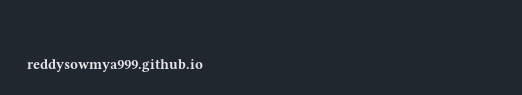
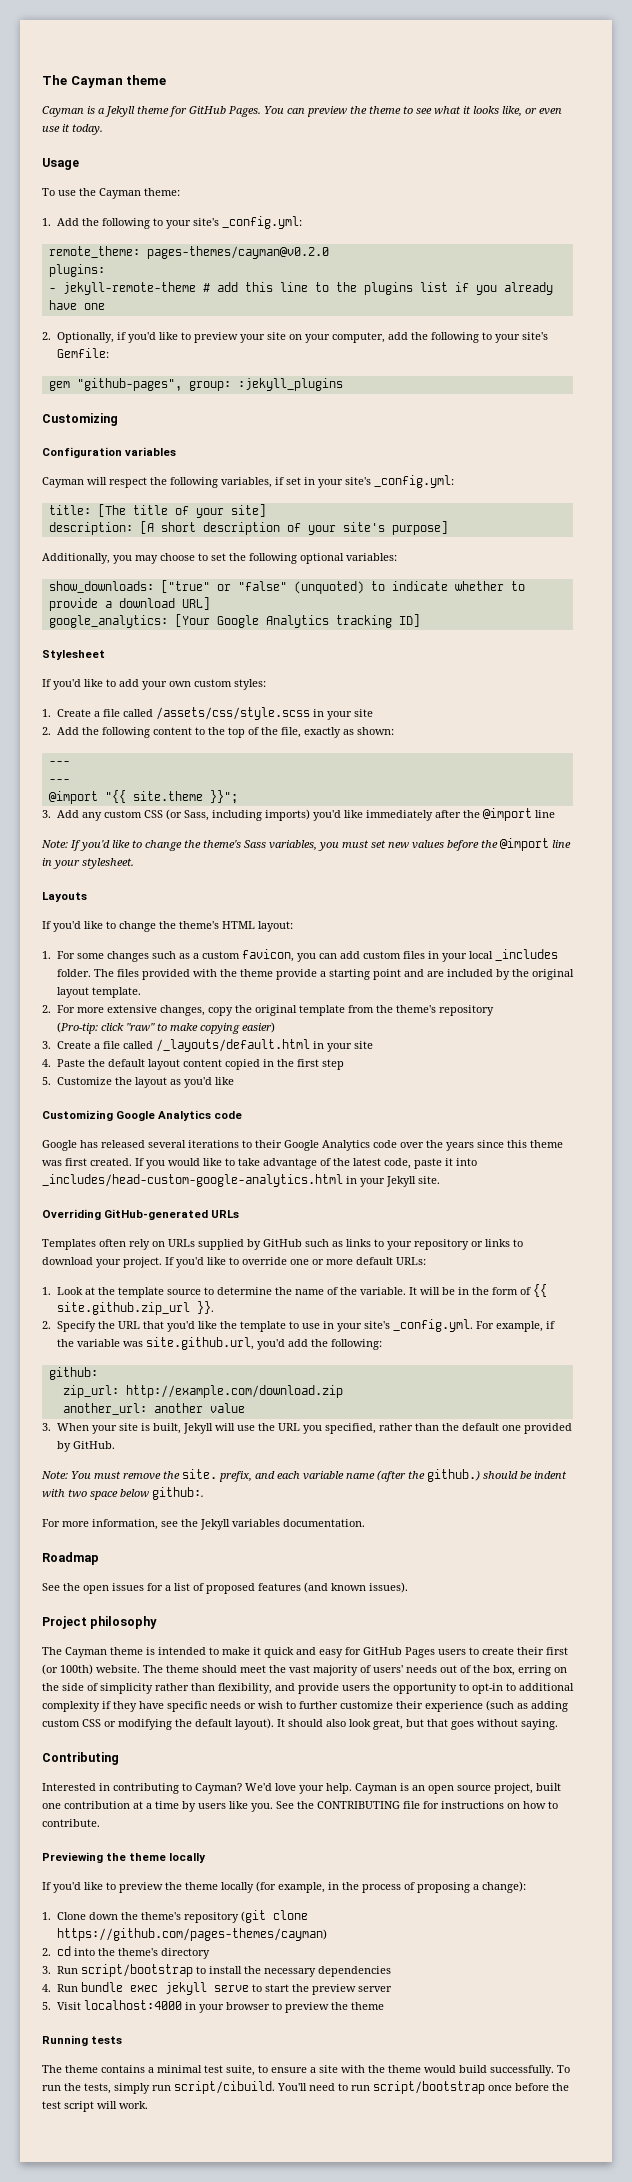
[27,59,203,72] reddysowmya999.github.io -> [42,75,167,88] [42,106,562,117] [42,124,103,135] [42,158,79,170] [42,188,180,199] [42,216,302,229] [48,246,329,259] [48,264,105,277] [48,282,553,295] [48,300,105,310] [42,332,548,343] [56,348,109,358] [48,378,343,391] [42,413,118,426] [42,447,177,458] [42,475,454,488] [48,504,266,518] [48,521,448,535] [42,553,397,564] [48,580,525,594] [48,597,210,611] [48,614,420,628] [42,650,105,660] [42,679,266,690] [42,707,373,720] [42,727,394,738] [48,761,70,765] [48,779,70,783] [48,790,238,804] [42,808,555,821] [41,838,571,851] [42,858,134,869] [42,892,87,902] [42,921,293,932] [42,949,558,962] [56,969,574,980] [56,987,141,998] [42,1005,494,1016] [56,1022,275,1034] [42,1039,373,1052] [42,1059,344,1070] [42,1077,234,1088] [42,1110,243,1121] [42,1140,563,1151] [42,1158,477,1169] [42,1174,440,1187] [42,1209,240,1220] [42,1239,523,1250] [42,1257,426,1268] [42,1284,547,1298] [56,1301,214,1315] [42,1319,555,1332] [56,1337,382,1350] [48,1367,98,1380] [62,1385,343,1398] [62,1403,245,1415] [42,1423,572,1434] [56,1441,115,1452] [41,1469,567,1482] [42,1487,204,1500] [42,1519,365,1530] [42,1552,99,1565] [42,1582,408,1594] [42,1616,158,1629] [42,1647,568,1658] [42,1664,567,1676] [42,1683,574,1694] [42,1700,568,1712] [42,1718,558,1730] [42,1752,119,1765] [42,1783,561,1794] [42,1801,558,1812] [42,1819,100,1827] [42,1852,207,1863] [42,1881,526,1893] [42,1910,308,1923] [56,1928,327,1941] [42,1946,210,1959] [42,1964,391,1977] [42,1982,392,1995] [42,2000,384,2013] [42,2035,123,2046] [42,2065,570,2076] [42,2081,569,2094] [42,2101,148,2112] The Cayman theme // Cayman is a Jekyll theme for GitHub Pages. You can preview the theme to see what it looks like, or even use it today. // Usage // To use the Cayman theme: // 1. Add the following to your site's _config.yml: // remote_theme: pages-themes/cayman@v0.2.0 // plugins: // - jekyll-remote-theme # add this line to the plugins list if you already have one // 2. Optionally, if you'd like to preview your site on your computer, add the following to your site's Gemfile: // gem "github-pages", group: :jekyll_plugins // Customizing // Configuration variables // Cayman will respect the following variables, if set in your site's _config.yml: // title: [The title of your site] // description: [A short description of your site's purpose] // Additionally, you may choose to set the following optional variables: // show_downloads: ["true" or "false" (unquoted) to indicate whether to provide a download URL] // google_analytics: [Your Google Analytics tracking ID] // Stylesheet // If you'd like to add your own custom styles: // 1. Create a file called /assets/css/style.scss in your site // 2. Add the following content to the top of the file, exactly as shown: // --- // --- // @import "{{ site.theme }}"; // 3. Add any custom CSS (or Sass, including imports) you'd like immediately after the @import line // Note: If you'd like to change the theme's Sass variables, you must set new values before the @import line in your stylesheet. // Layouts // If you'd like to change the theme's HTML layout: // 1. For some changes such as a custom favicon, you can add custom files in your local _includes folder. The files provided with the theme provide a starting point and are included by the original layout template. // 2. For more extensive changes, copy the original template from the theme's repository // (Pro-tip: click "raw" to make copying easier) // 3. Create a file called /_layouts/default.html in your site // 4. Paste the default layout content copied in the first step // 5. Customize the layout as you'd like // Customizing Google Analytics code // Google has released several iterations to their Google Analytics code over the years since this theme was first created. If you would like to take advantage of the latest code, paste it into _includes/head-custom-google-analytics.html in your Jekyll site. // Overriding GitHub-generated URLs // Templates often rely on URLs supplied by GitHub such as links to your repository or links to download your project. If you'd like to override one or more default URLs: // 1. Look at the template source to determine the name of the variable. It will be in the form of {{ site.github.zip_url }}. // 2. Specify the URL that you'd like the template to use in your site's _config.yml. For example, if the variable was site.github.url, you'd add the following: // github: // zip_url: http://example.com/download.zip // another_url: another value // 3. When your site is built, Jekyll will use the URL you specified, rather than the default one provided by GitHub. // Note: You must remove the site. prefix, and each variable name (after the github.) should be indent with two space below github:. // For more information, see the Jekyll variables documentation. // Roadmap // See the open issues for a list of proposed features (and known issues). // Project philosophy // The Cayman theme is intended to make it quick and easy for GitHub Pages users to create their first (or 100th) website. The theme should meet the vast majority of users' needs out of the box, erring on the side of simplicity rather than flexibility, and provide users the opportunity to opt-in to additional complexity if they have specific needs or wish to further customize their experience (such as adding custom CSS or modifying the default layout). It should also look great, but that goes without saying. // Contributing // Interested in contributing to Cayman? We'd love your help. Cayman is an open source project, built one contribution at a time by users like you. See the CONTRIBUTING file for instructions on how to contribute. // Previewing the theme locally // If you'd like to preview the theme locally (for example, in the process of proposing a change): // 1. Clone down the theme's repository (git clone https://github.com/pages-themes/cayman) // 2. cd into the theme's directory // 3. Run script/bootstrap to install the necessary dependencies // 4. Run bundle exec jekyll serve to start the preview server // 5. Visit localhost:4000 in your browser to preview the theme // Running tests // The theme contains a minimal test suite, to ensure a site with the theme would build successfully. To run the tests, simply run script/cibuild. You'll need to run script/bootstrap once before the test script will work.

